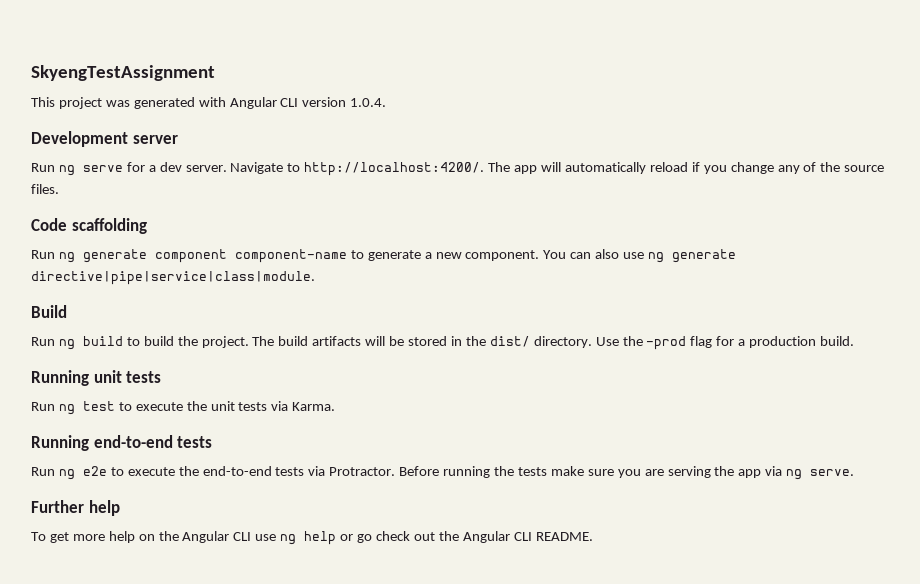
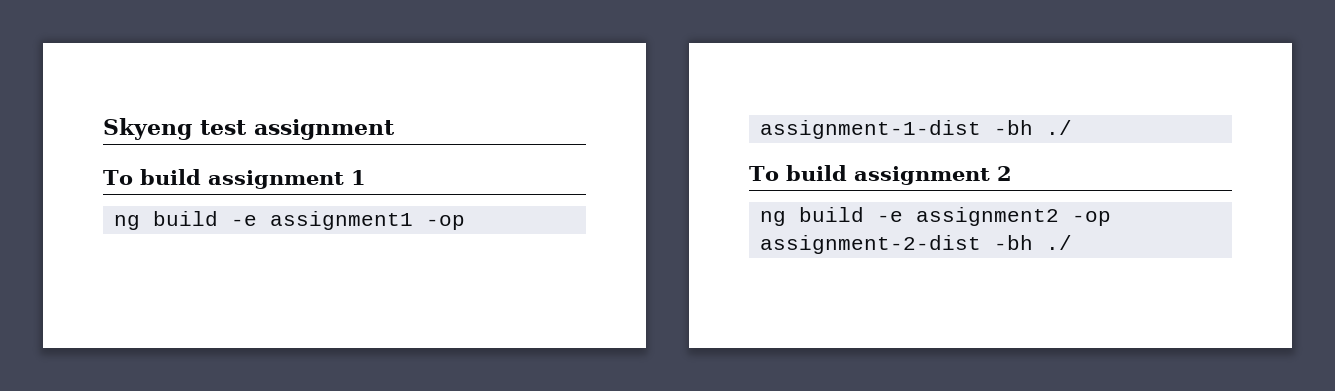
[31,65,215,81] [31,97,387,109] [31,131,178,147] [31,162,885,176] [31,184,59,194] [31,218,147,234] [31,249,737,263] [31,271,315,285] [31,305,67,318] [31,336,855,350] [31,370,162,386] [31,401,336,415] [31,435,213,451] [31,466,855,480] [31,500,120,516] [31,531,593,545] SkyengTestAssignment // This project was generated with Angular CLI version 1.0.4. // Development server // Run ng serve for a dev server. Navigate to http://localhost:4200/. The app will automatically reload if you change any of the source files. // Code scaffolding // Run ng generate component component-name to generate a new component. You can also use ng generate directive|pipe|service|class|module. // Build // Run ng build to build the project. The build artifacts will be stored in the dist/ directory. Use the -prod flag for a production build. // Running unit tests // Run ng test to execute the unit tests via Karma. // Running end-to-end tests // Run ng e2e to execute the end-to-end tests via Protractor. Before running the tests make sure you are serving the app via ng serve. // Further help // To get more help on the Angular CLI use ng help or go check out the Angular CLI README. -> [103,118,395,140] [103,169,366,189] [114,211,466,230] [760,120,1073,139] [749,165,1012,185] [760,207,1112,226] [760,235,1073,254] Skyeng test assignment // To build assignment 1 // ng build -e assignment1 -op assignment-1-dist -bh ./ // To build assignment 2 // ng build -e assignment2 -op assignment-2-dist -bh ./

